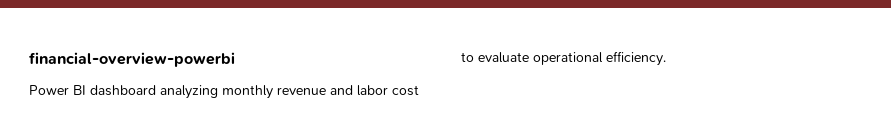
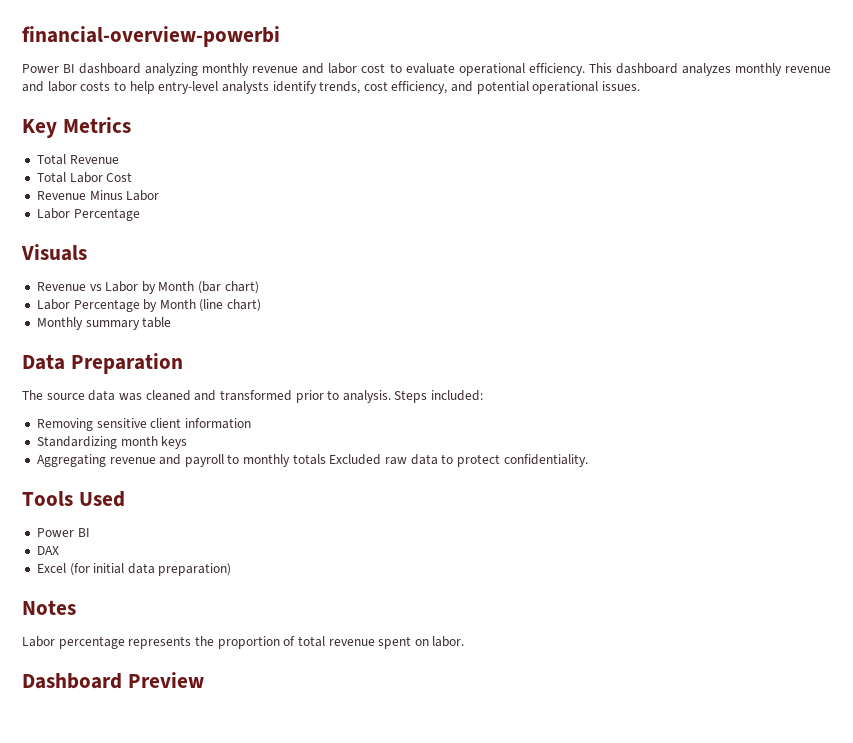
(666, 58) none -> [588,63,831,76] [22,81,641,94] [22,117,131,138] [36,154,119,165] [36,172,133,183] [36,190,160,201] [36,208,140,221] [21,244,87,261] [36,281,259,294] [36,299,262,312] [36,317,172,330] [22,353,183,374] [22,390,484,403] [36,418,251,431] [36,436,188,449] [36,454,588,467] [22,491,125,507] [36,528,90,537] [36,546,59,555] [36,563,232,576] [22,600,76,615] [22,636,465,649] [22,672,204,689] This dashboard analyzes monthly revenue and labor costs to help entry-level analysts identify trends, cost efficiency, and potential operational issues. // Key Metrics // Total Revenue // Total Labor Cost // Revenue Minus Labor // Labor Percentage // Visuals // Revenue vs Labor by Month (bar chart) // Labor Percentage by Month (line chart) // Monthly summary table // Data Preparation // The source data was cleaned and transformed prior to analysis. Steps included: // Removing sensitive client information // Standardizing month keys // Aggregating revenue and payroll to monthly totals Excluded raw data to protect confidentiality. // Tools Used // Power BI // DAX // Excel (for initial data preparation) // Notes // Labor percentage represents the proportion of total revenue spent on labor. // Dashboard Preview

